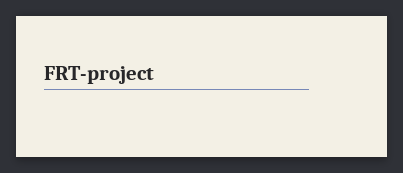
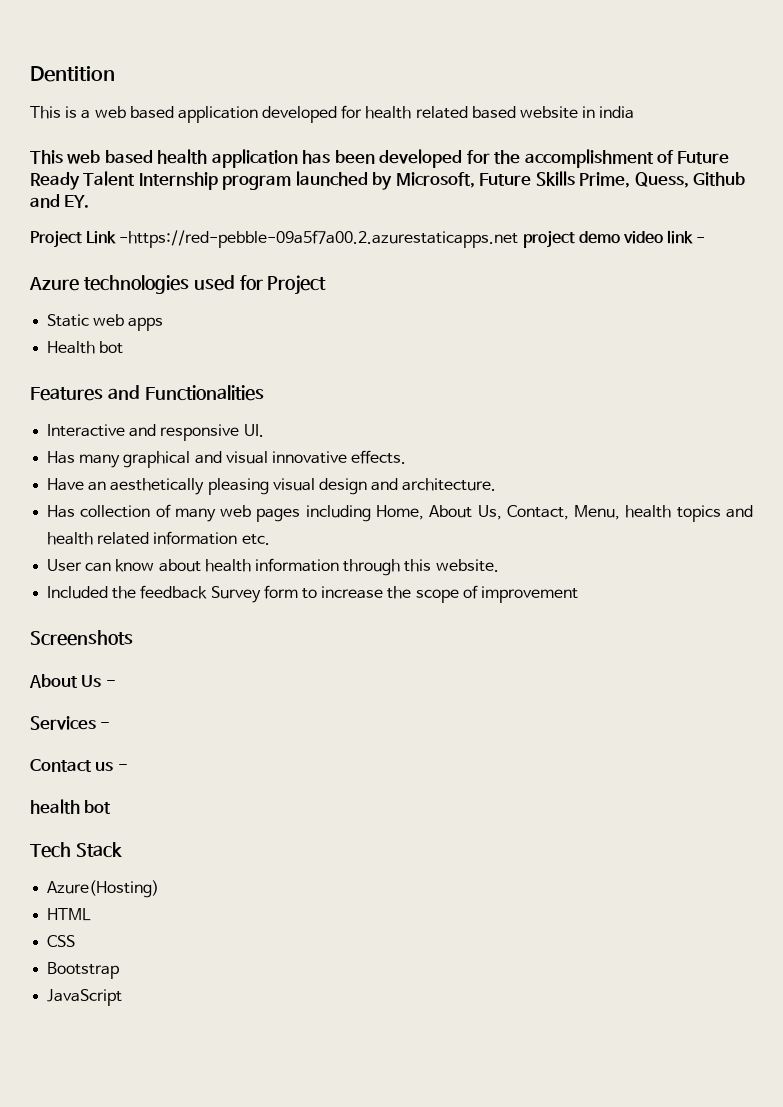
[44,66,154,84] FRT-project -> [30,66,115,82] [30,105,635,123] [30,149,730,168] [30,171,745,190] [30,194,90,208] [30,230,706,248] [29,275,327,295] [47,314,164,331] [47,341,124,354] [30,385,264,401] [47,424,264,441] [47,450,407,468] [47,478,497,495] [47,504,753,522] [47,531,270,545] [47,558,499,576] [47,585,578,603] [30,630,133,646] [29,674,116,688] [30,716,111,730] [30,759,128,772] [30,799,112,814] [30,842,122,858] [47,880,160,898] [47,908,92,921] [47,935,76,947] [47,962,120,979] [47,989,123,1006] Dentition // This is a web based application developed for health related based website in india // This web based health application has been developed for the accomplishment of Future Ready Talent Internship program launched by Microsoft, Future Skills Prime, Quess, Github and EY. // Project Link -https://red-pebble-09a5f7a00.2.azurestaticapps.net project demo video link - // Azure technologies used for Project // Static web apps // Health bot // Features and Functionalities // Interactive and responsive UI. // Has many graphical and visual innovative effects. // Have an aesthetically pleasing visual design and architecture. // Has collection of many web pages including Home, About Us, Contact, Menu, health topics and health related information etc. // User can know about health information through this website. // Included the feedback Survey form to increase the scope of improvement // Screenshots // About Us - // Services - // Contact us - // health bot // Tech Stack // Azure(Hosting) // HTML // CSS // Bootstrap // JavaScript

